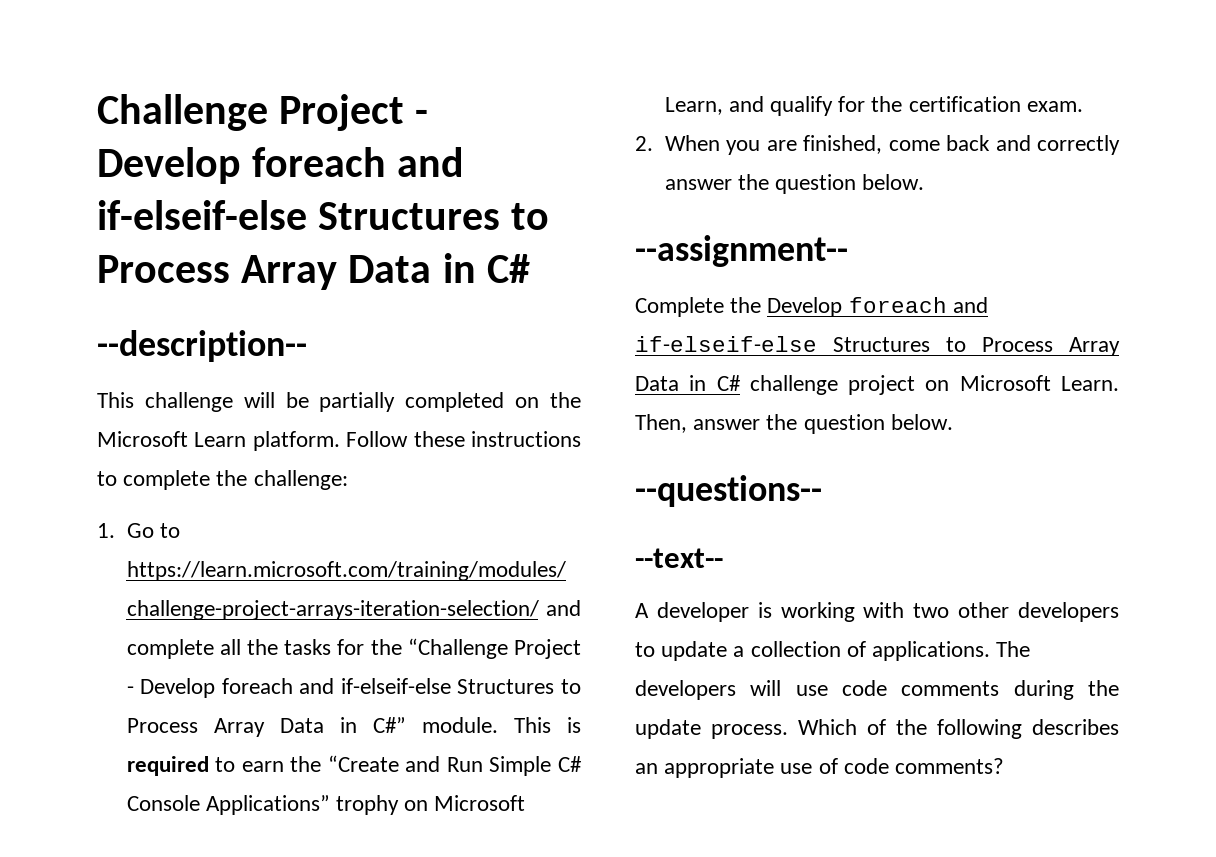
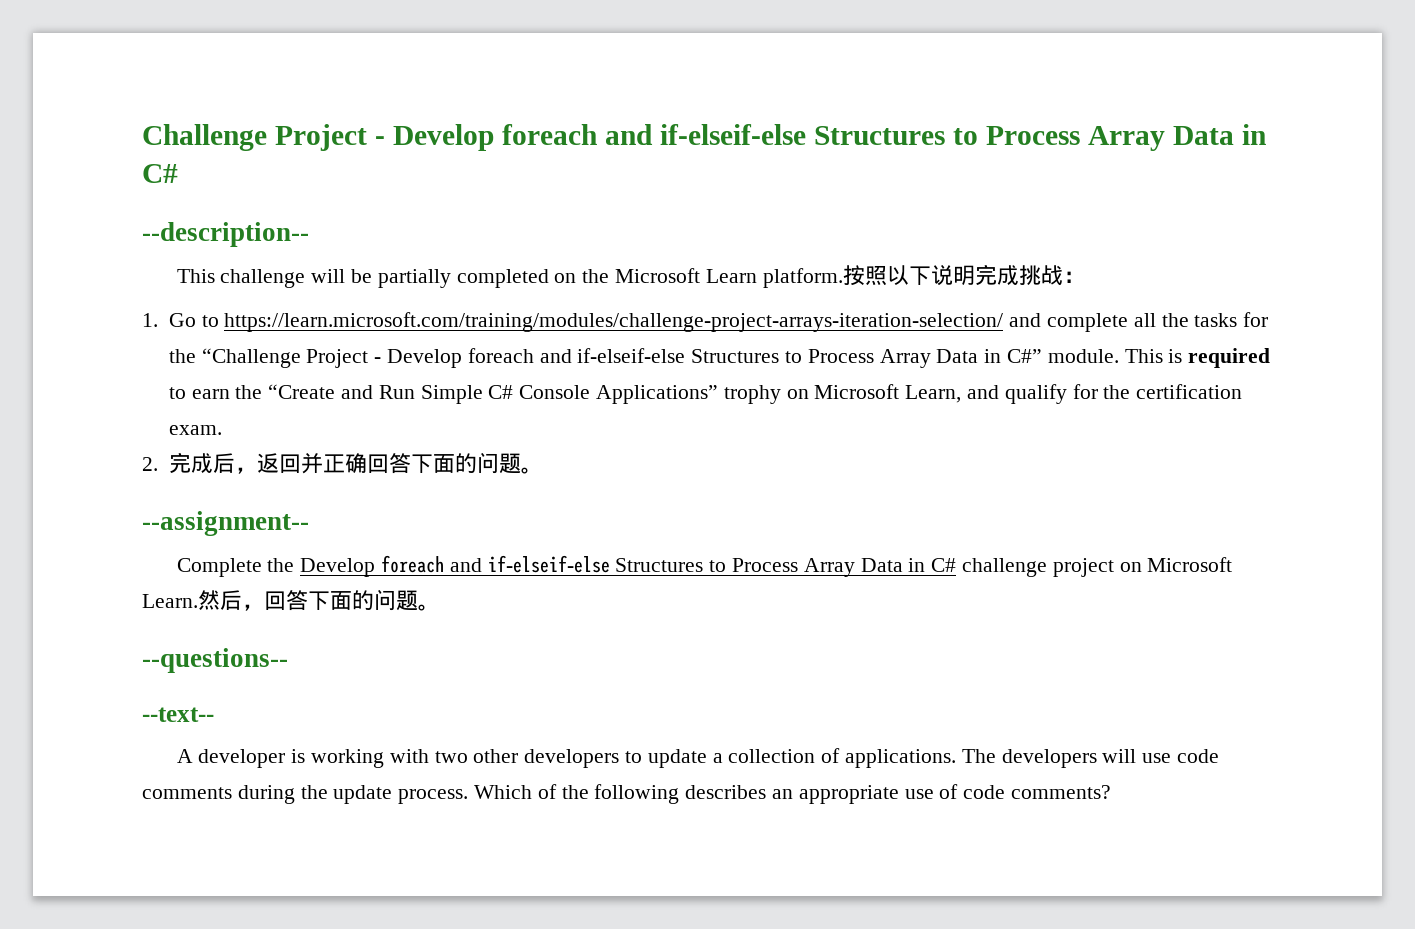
[346,431,581,447] [97,470,348,490] Follow these instructions to complete the challenge: -> [842,264,1085,286] 按照以下说明完成挑战：
[664,135,1120,155] [664,174,925,194] When you are finished, come back and correctly answer the question below. -> [168,452,543,474] 完成后，返回并正确回答下面的问题。
[635,414,953,434] Then, answer the question below. -> [198,589,440,611] 然后，回答下面的问题。

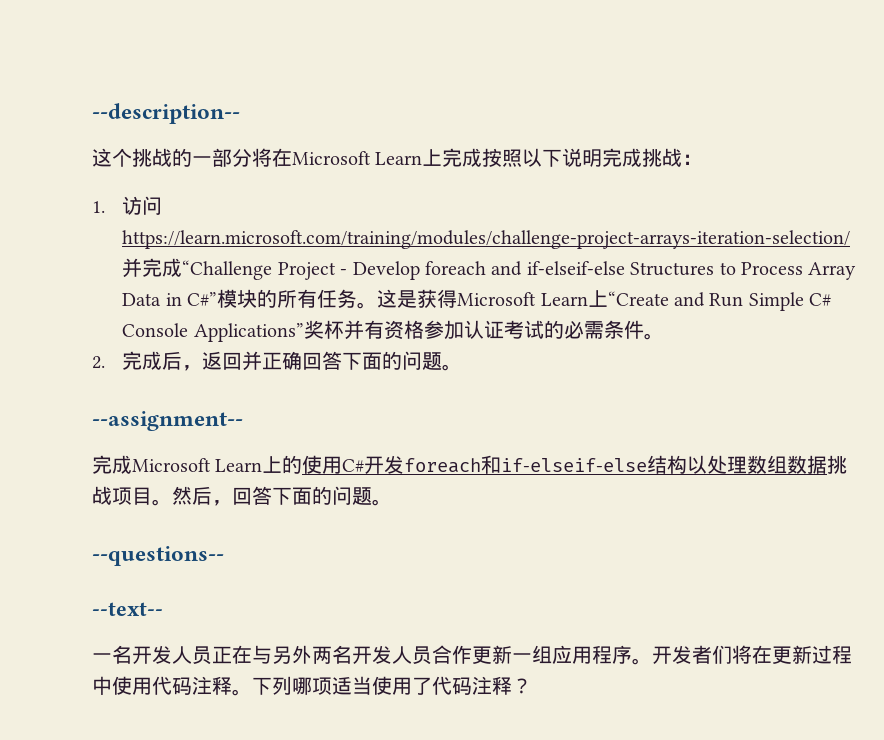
[142,124,1266,151] [142,164,178,183] [142,222,309,247] [176,268,843,288] Challenge Project - Develop foreach and if-elseif-else Structures to Process Array Data in C# // --description-- // This challenge will be partially completed on the Microsoft Learn platform. -> [92,103,240,124] [92,148,483,167] --description-- // 这个挑战的一部分将在Microsoft Learn上完成
[168,312,1269,332] [168,349,196,363] Go to https://learn.microsoft.com/training/modules/challenge-project-arrays-iteration-selection/ and complete all the tasks for the -> [122,196,163,215] [122,230,851,249] [122,258,183,278] 访问https://learn.microsoft.com/training/modules/challenge-project-arrays-iteration-selection/并完成
[1047,348,1271,368] [168,385,263,399] module. This is required to earn the -> [217,289,608,309] 模块的所有任务。这是获得Microsoft Learn上
[723,384,1243,404] [168,425,222,435] trophy on Microsoft Learn, and qualify for the certification exam. -> [303,320,664,340] 奖杯并有资格参加认证考试的必需条件。
[176,555,1233,577] [142,594,198,608] Complete the Develop foreach and if-elseif-else Structures to Process Array Data in C# challenge project on Microsoft Learn. -> [92,455,848,474] [92,486,172,506] 完成Microsoft Learn上的使用C#开发foreach和if-elseif-else结构以处理数组数据挑战项目。
[176,748,1219,768] [142,784,1112,804] A developer is working with two other developers to update a collection of applications. The developers will use code comments during the update process. Which of the following describes an appropriate use of code comments? -> [92,645,852,665] [92,676,532,696] 一名开发人员正在与另外两名开发人员合作更新一组应用程序。开发者们将在更新过程中使用代码注释。下列哪项适当使用了代码注释？

